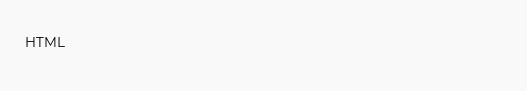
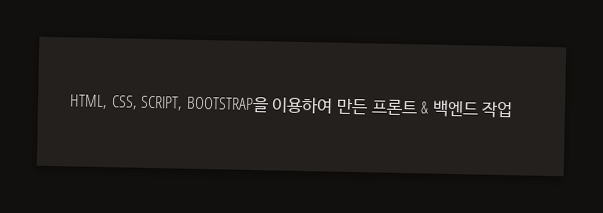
[25,37,65,47] HTML -> [69,94,514,119] HTML, CSS, SCRIPT, BOOTSTRAP을 이용하여 만든 프론트 & 백엔드 작업

